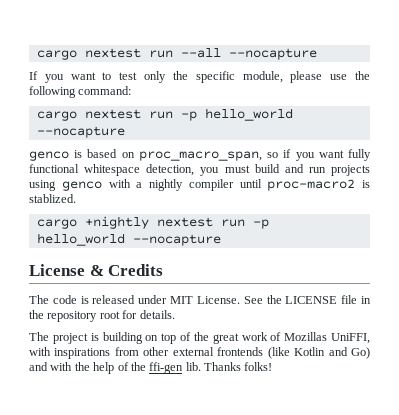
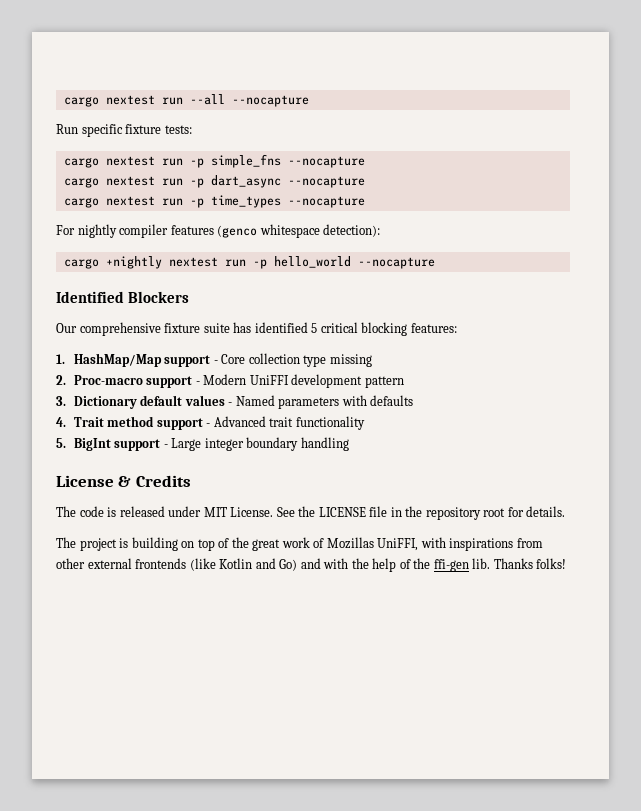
[29,71,370,83] [29,86,132,98] [36,108,293,121] [36,126,125,138] [29,149,372,161] [29,164,370,176] [29,179,370,191] [29,194,76,203] If you want to test only the specific module, please use the following command: // cargo nextest run -p hello_world --nocapture // genco is based on proc_macro_span, so if you want fully functional whitespace detection, you must build and run projects using genco with a nightly compiler until proc-macro2 is stablized. -> [56,124,192,137] [63,154,365,168] [63,175,365,188] [63,195,365,208] [56,224,381,238] Run specific fixture tests: // cargo nextest run -p simple_fns --nocapture // cargo nextest run -p dart_async --nocapture // cargo nextest run -p time_types --nocapture // For nightly compiler features (genco whitespace detection):
(221, 240) none -> [56,291,189,303] [56,322,457,336] [56,353,372,367] [56,374,404,388] [56,395,414,409] [56,416,365,430] [56,437,349,451] // Identified Blockers // Our comprehensive fixture suite has identified 5 critical blocking features: // 1. HashMap/Map support - Core collection type missing // 2. Proc-macro support - Modern UniFFI development pattern // 3. Dictionary default values - Named parameters with defaults // 4. Trait method support - Advanced trait functionality // 5. BigInt support - Large integer boundary handling

